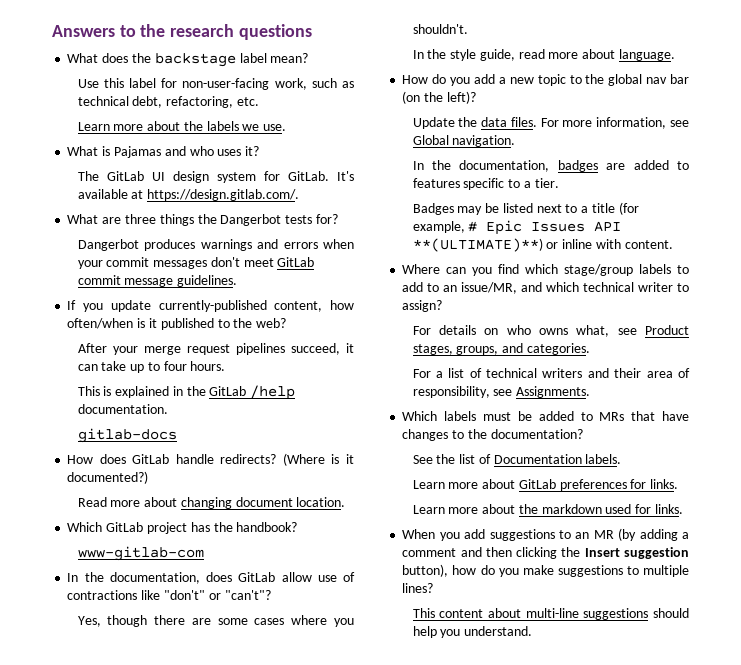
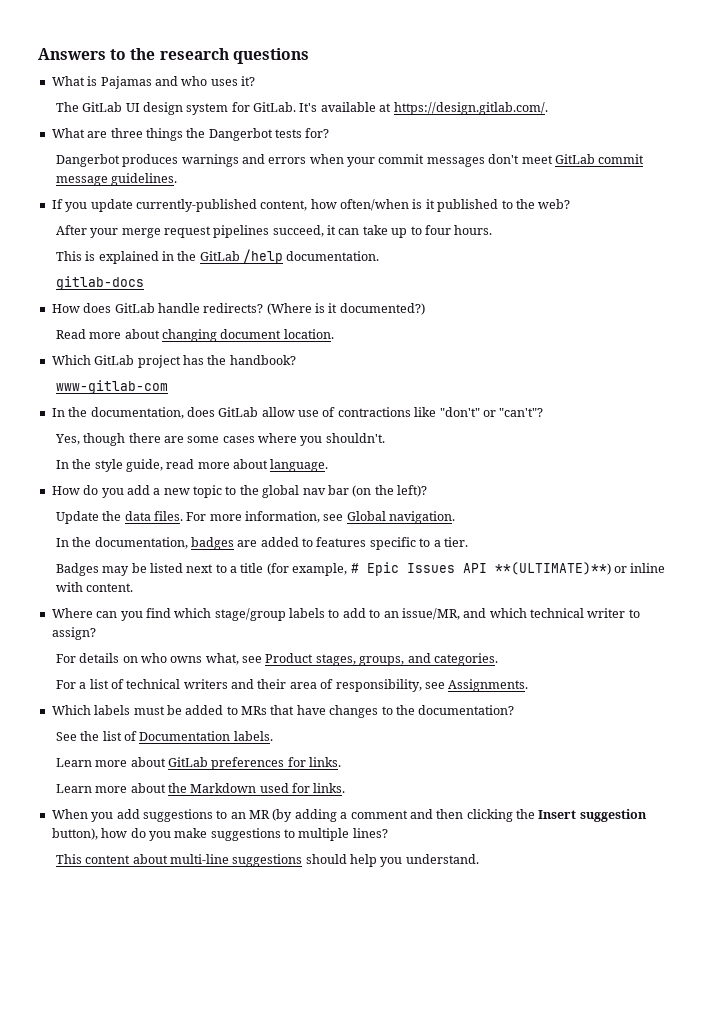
[67,53,309,67] [77,78,354,90] [77,96,259,108] [77,121,287,131] // What does the backstage label mean? // Use this label for non-user-facing work, such as technical debt, refactoring, etc. // Learn more about the labels we use. -> (309, 56) none
[541,504,602,514] markdown -> [190,783,257,793] Markdown

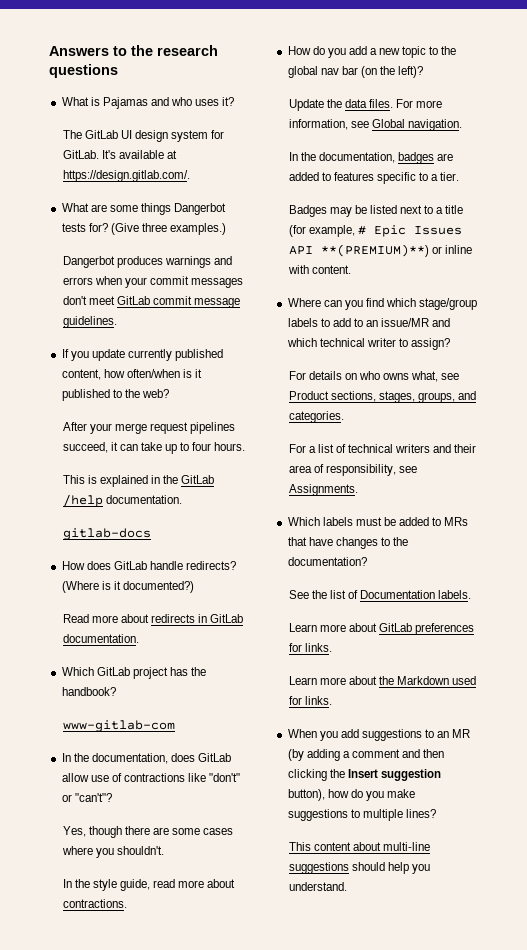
[110,128,206,141] three things the -> [109,203,171,215] some things
(330, 133) none -> [110,223,227,235] (Give three examples.)
[135,199,257,212] currently-published -> [127,349,224,361] currently published
[161,329,334,342] changing document location. -> [150,614,244,623] [62,634,139,643] redirects in GitLab documentation.
[270,459,329,472] language. -> [62,899,127,908] contractions.
[494,562,611,575] **(ULTIMATE)**) -> [320,244,429,257] **(PREMIUM)**)
[401,608,460,620] issue/MR, -> [381,318,430,327] issue/MR
(314, 658) none -> [330,391,376,402] sections,

